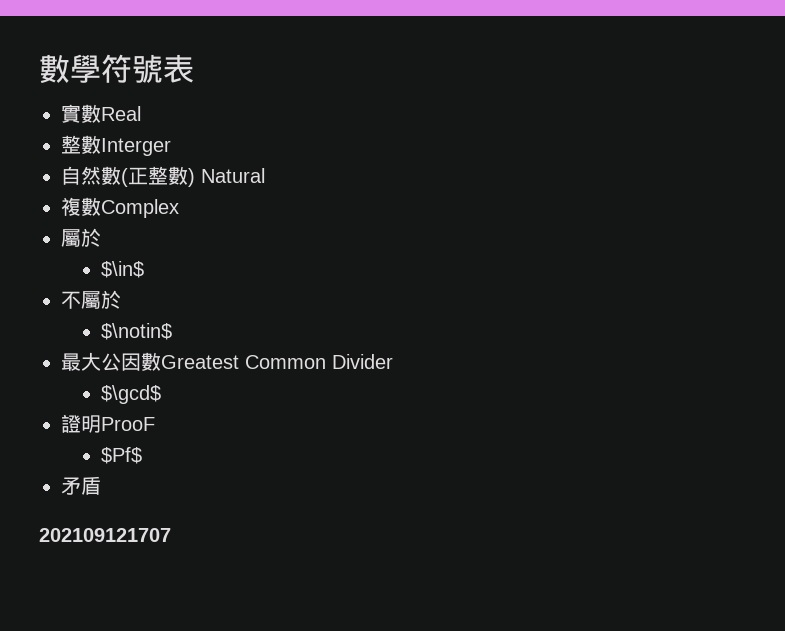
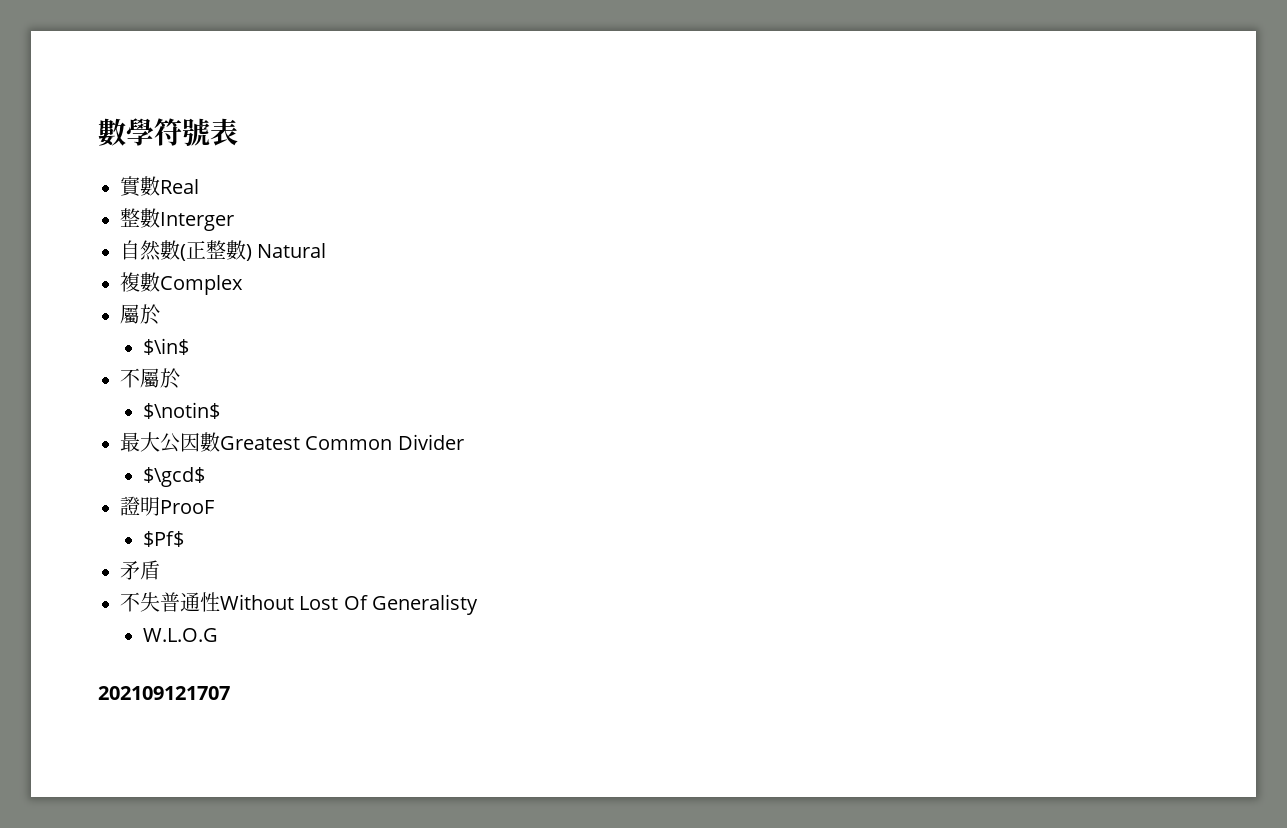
(101, 485) none -> [120,592,479,615] [142,628,218,642] // 不失普通性Without Lost Of Generalisty // W.L.O.G

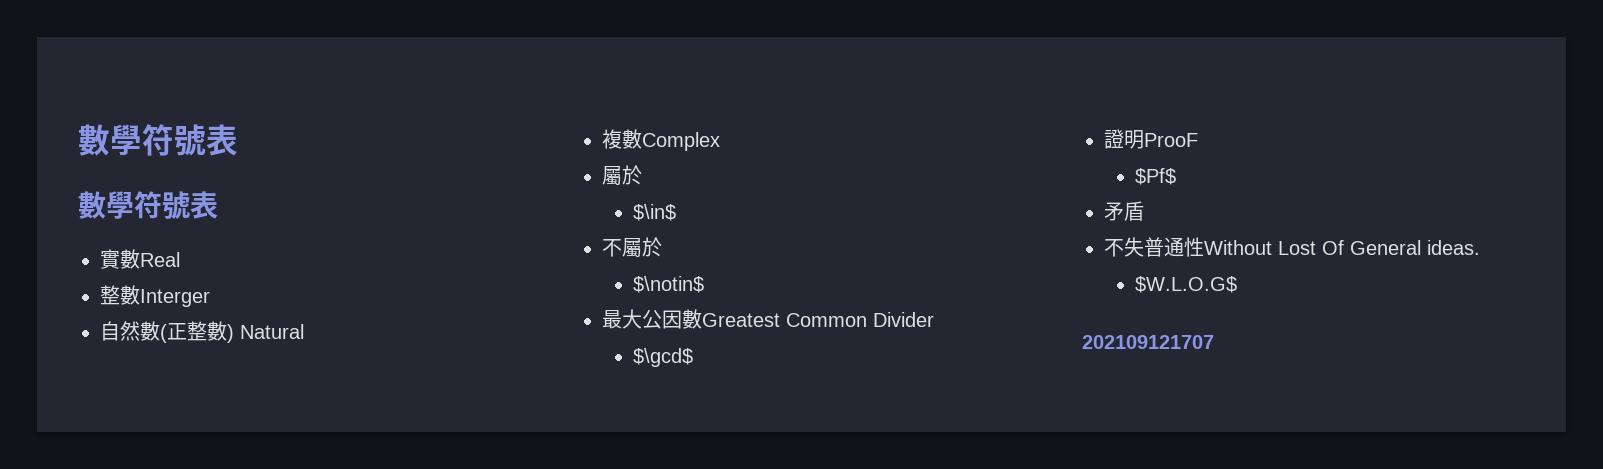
[98,118,238,146] 數學符號表 -> [78,124,238,156] [78,191,218,219] 數學符號表 // 數學符號表
[372,594,479,615] [142,628,218,642] Generalisty // W.L.O.G -> [1350,240,1480,255] [1134,276,1237,293] General ideas. // $W.L.O.G$

